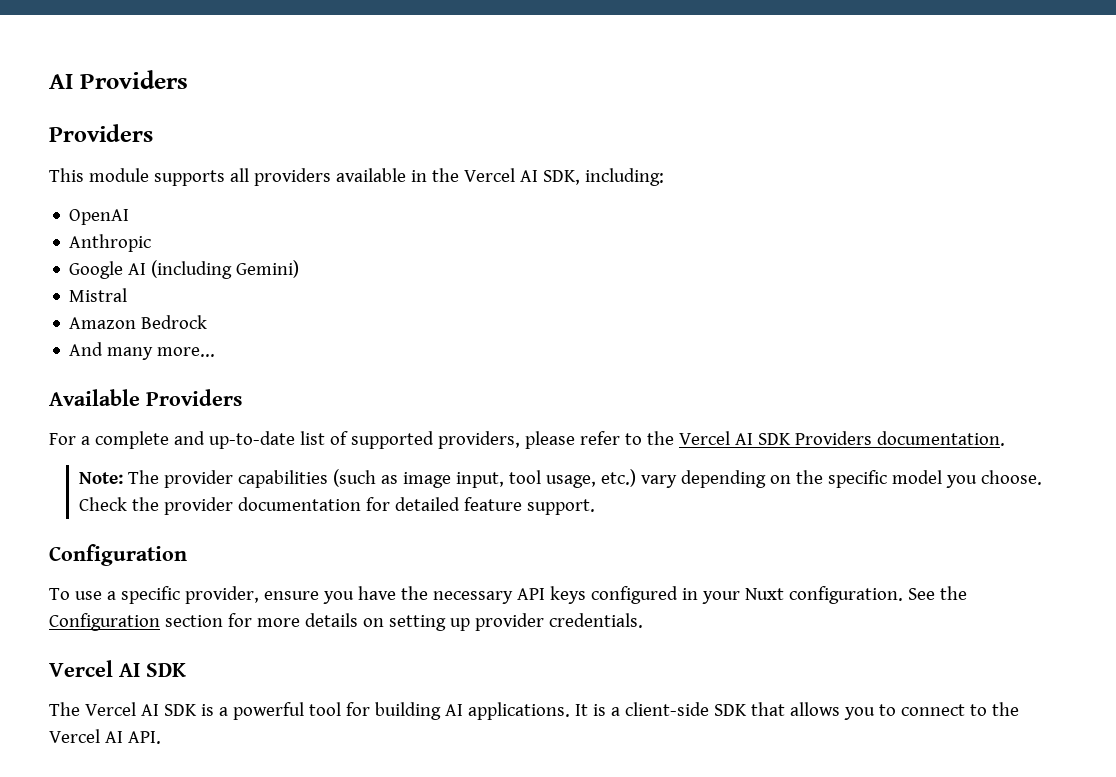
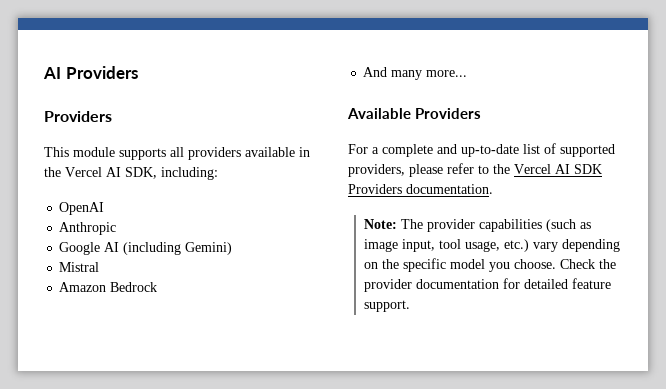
[49,544,187,566] [49,586,967,604] [49,613,643,631] [49,660,186,677] [49,702,1019,720] [49,729,161,744] // Configuration // To use a specific provider, ensure you have the necessary API keys configured in your Nuxt configuration. See the Configuration section for more details on setting up provider credentials. // Vercel AI SDK // The Vercel AI SDK is a powerful tool for building AI applications. It is a client-side SDK that allows you to connect to the Vercel AI API. -> (411, 306) none

